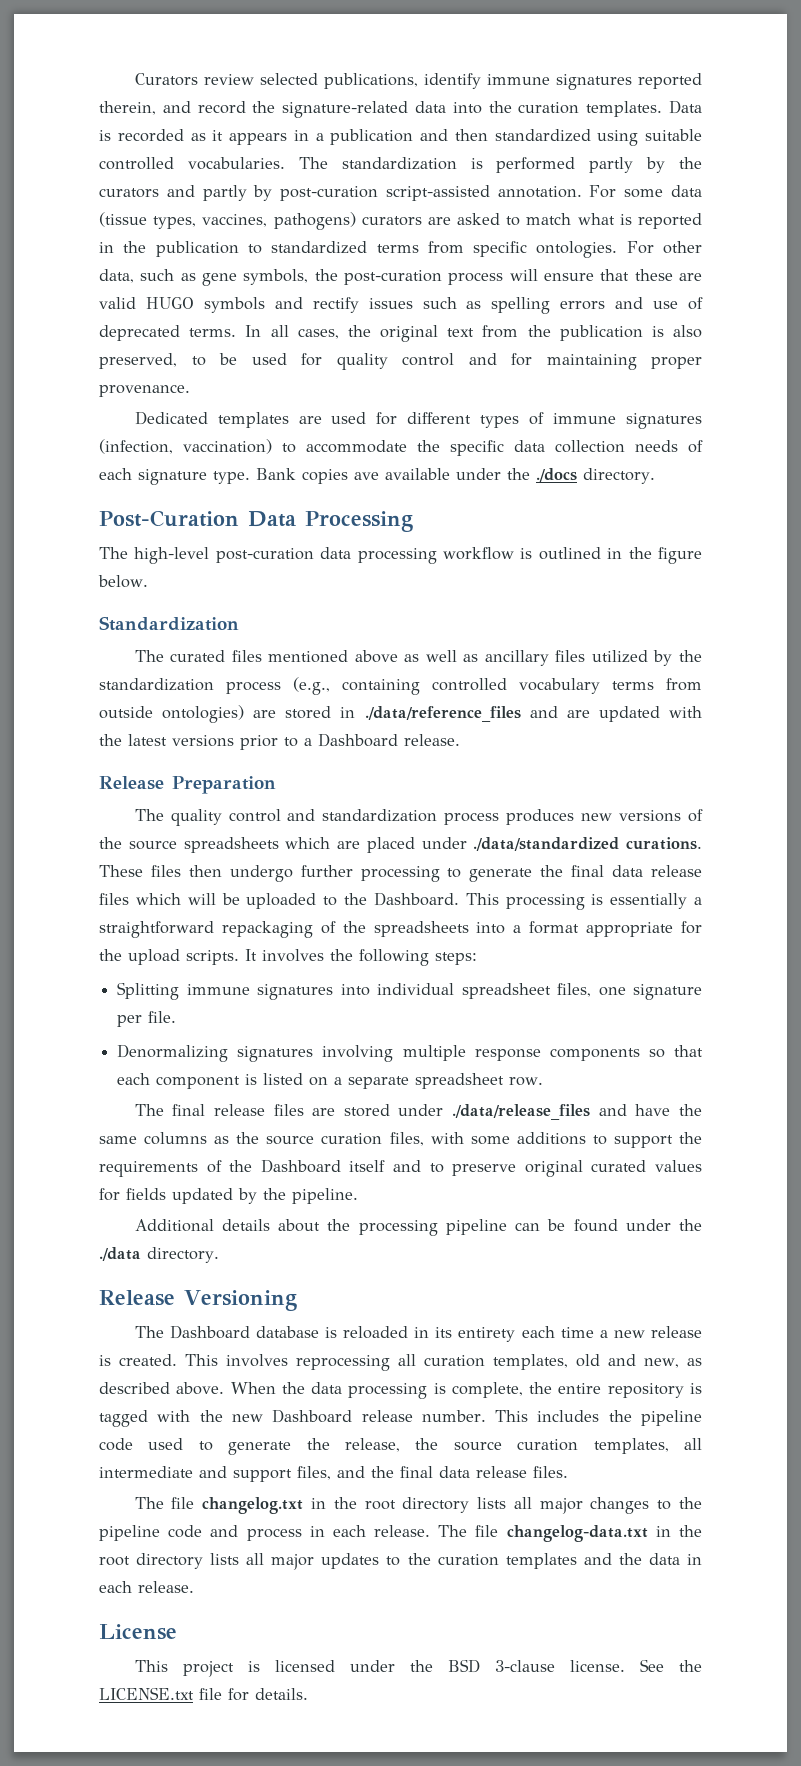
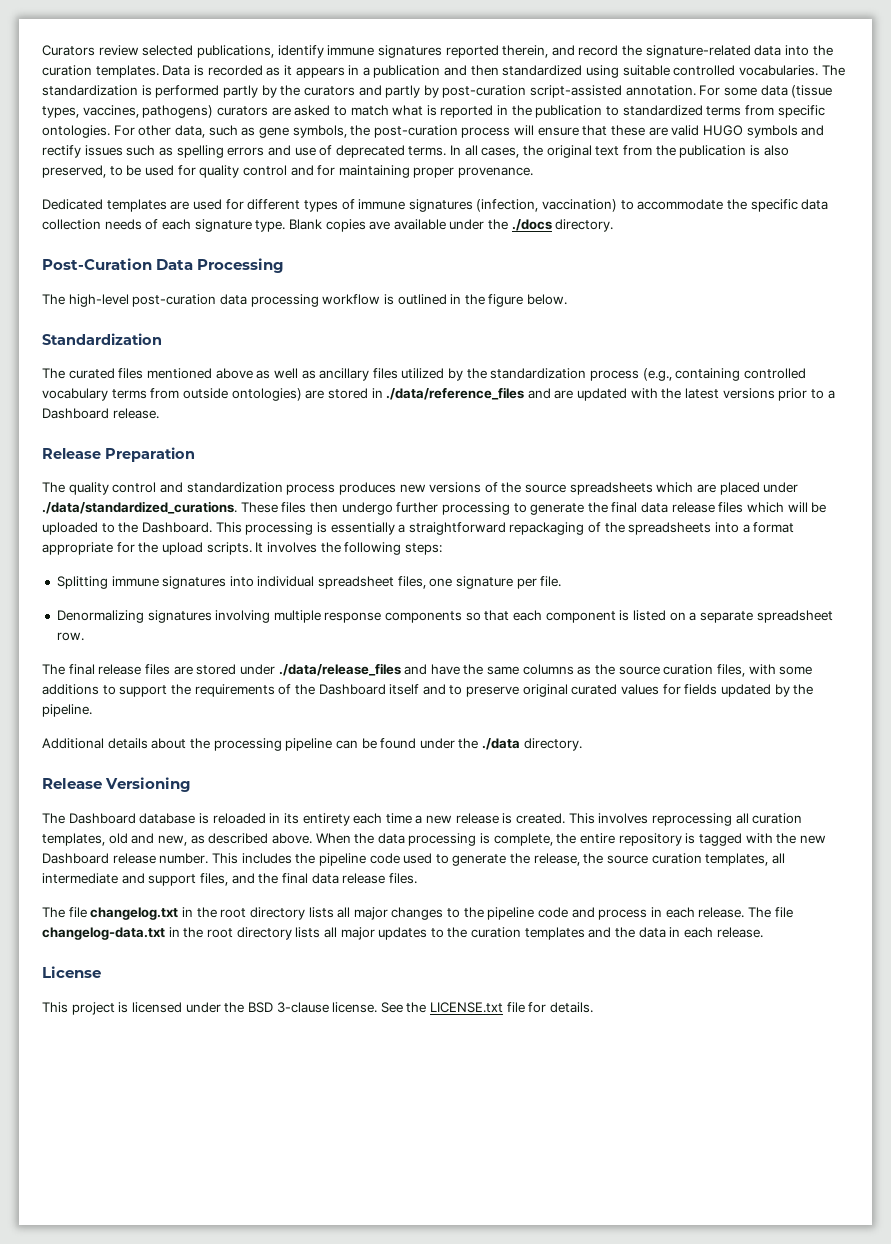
[256,468,296,480] Bank -> [288,219,322,230] Blank
[473,837,702,851] ./data/standardized curations. -> [42,501,237,514] ./data/standardized_curations.

